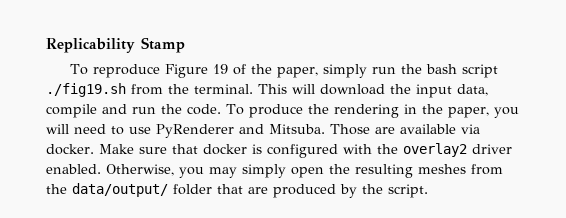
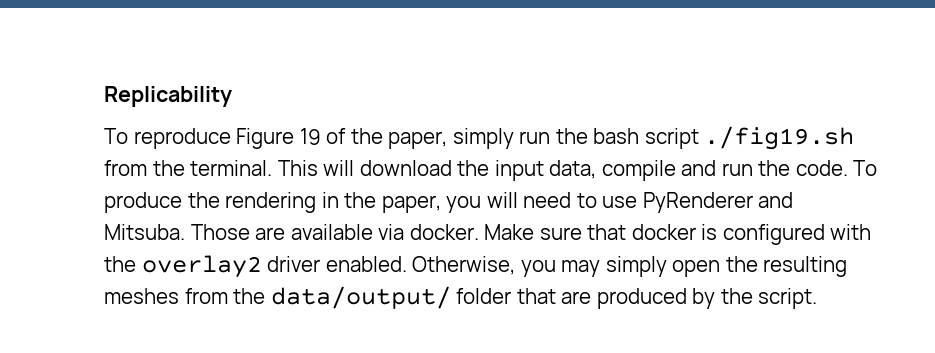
[141,37,185,53] Stamp -> (232, 96) none

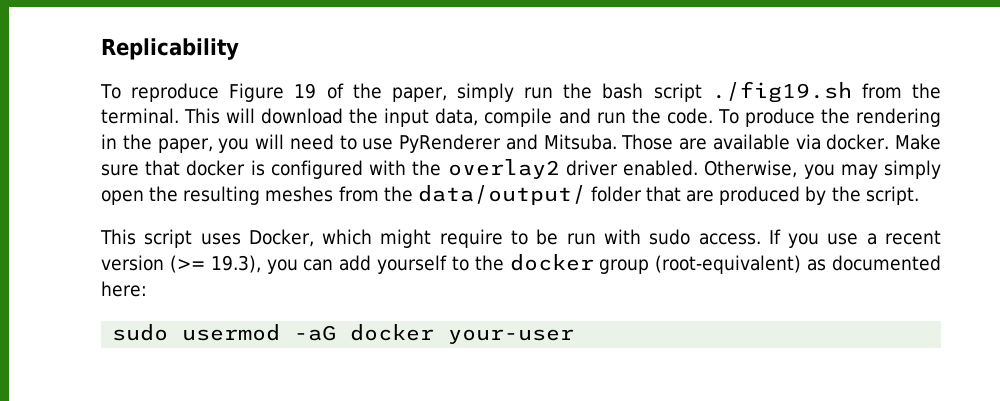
(818, 298) none -> [100,229,941,248] [101,254,941,274] [101,281,147,297] [112,324,575,344] // This script uses Docker, which might require to be run with sudo access. If you use a recent version (>= 19.3), you can add yourself to the docker group (root-equivalent) as documented here: // sudo usermod -aG docker your-user

